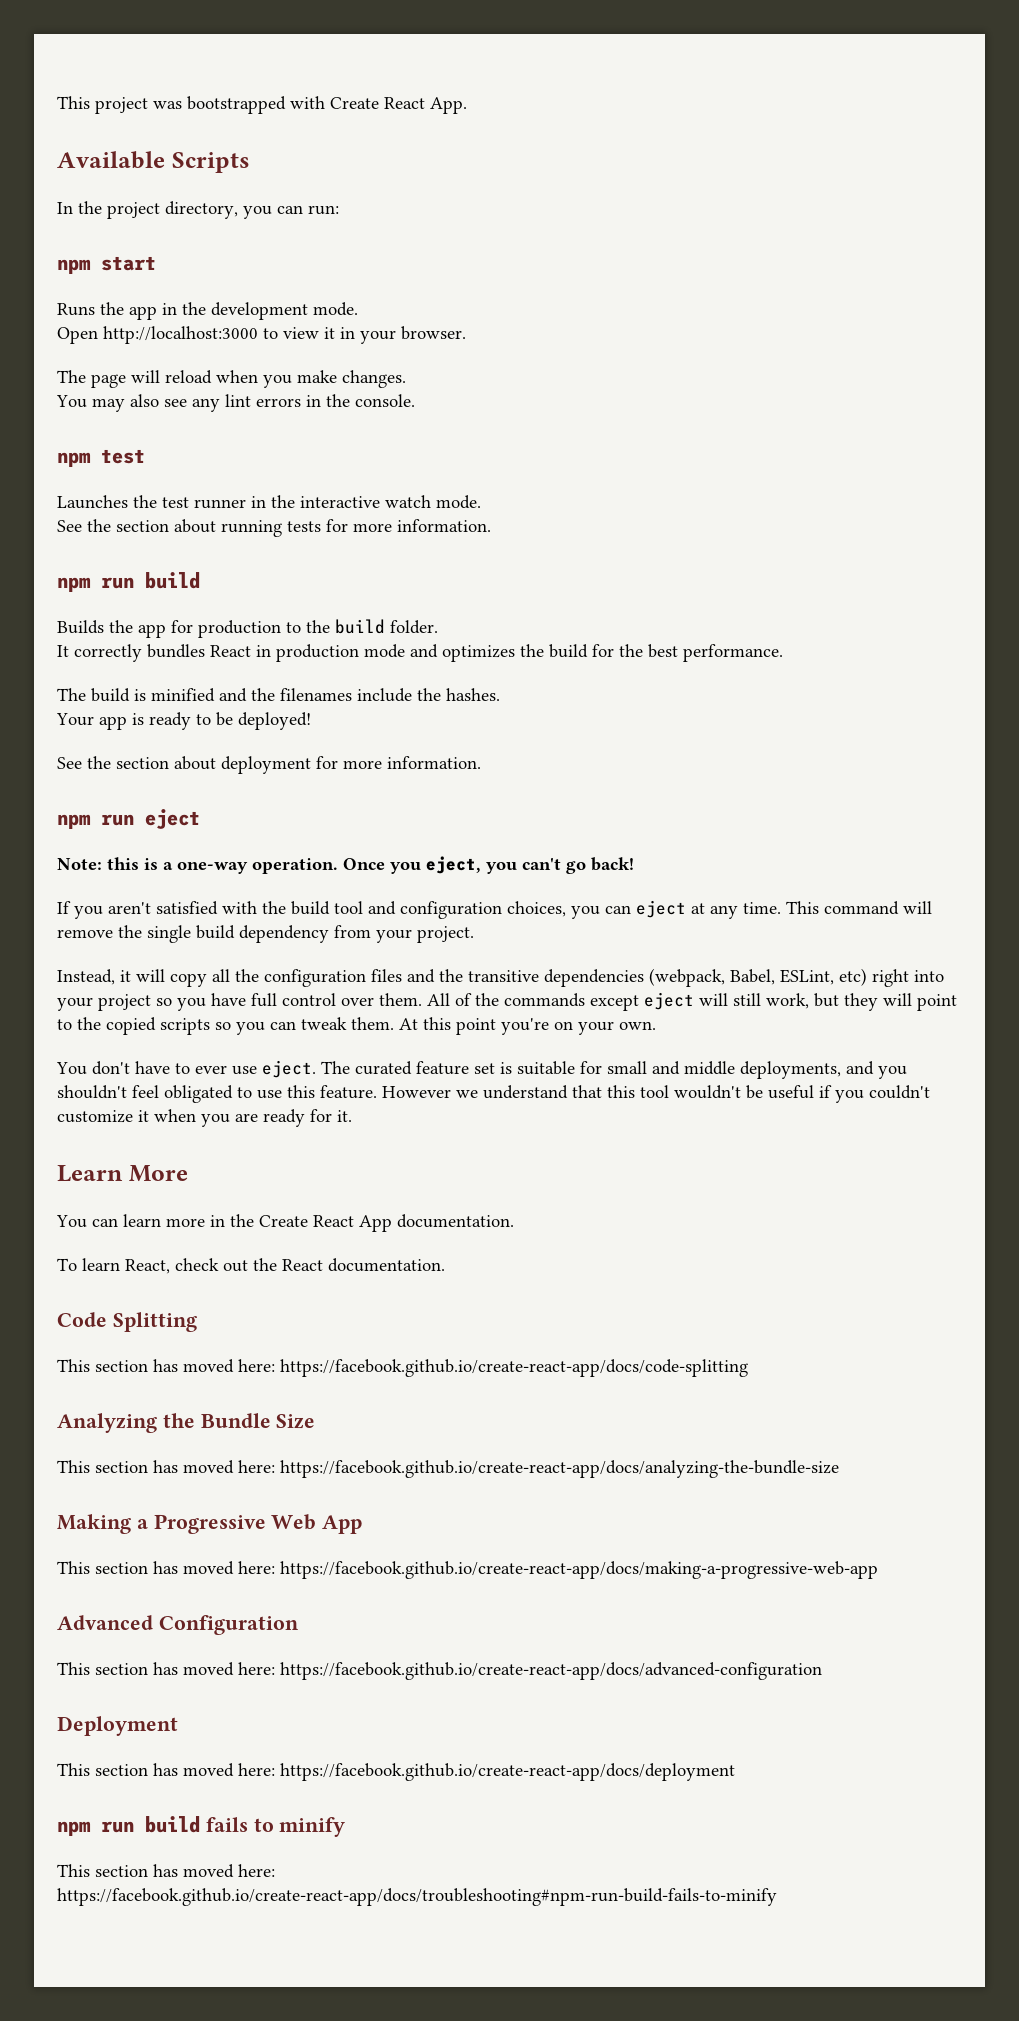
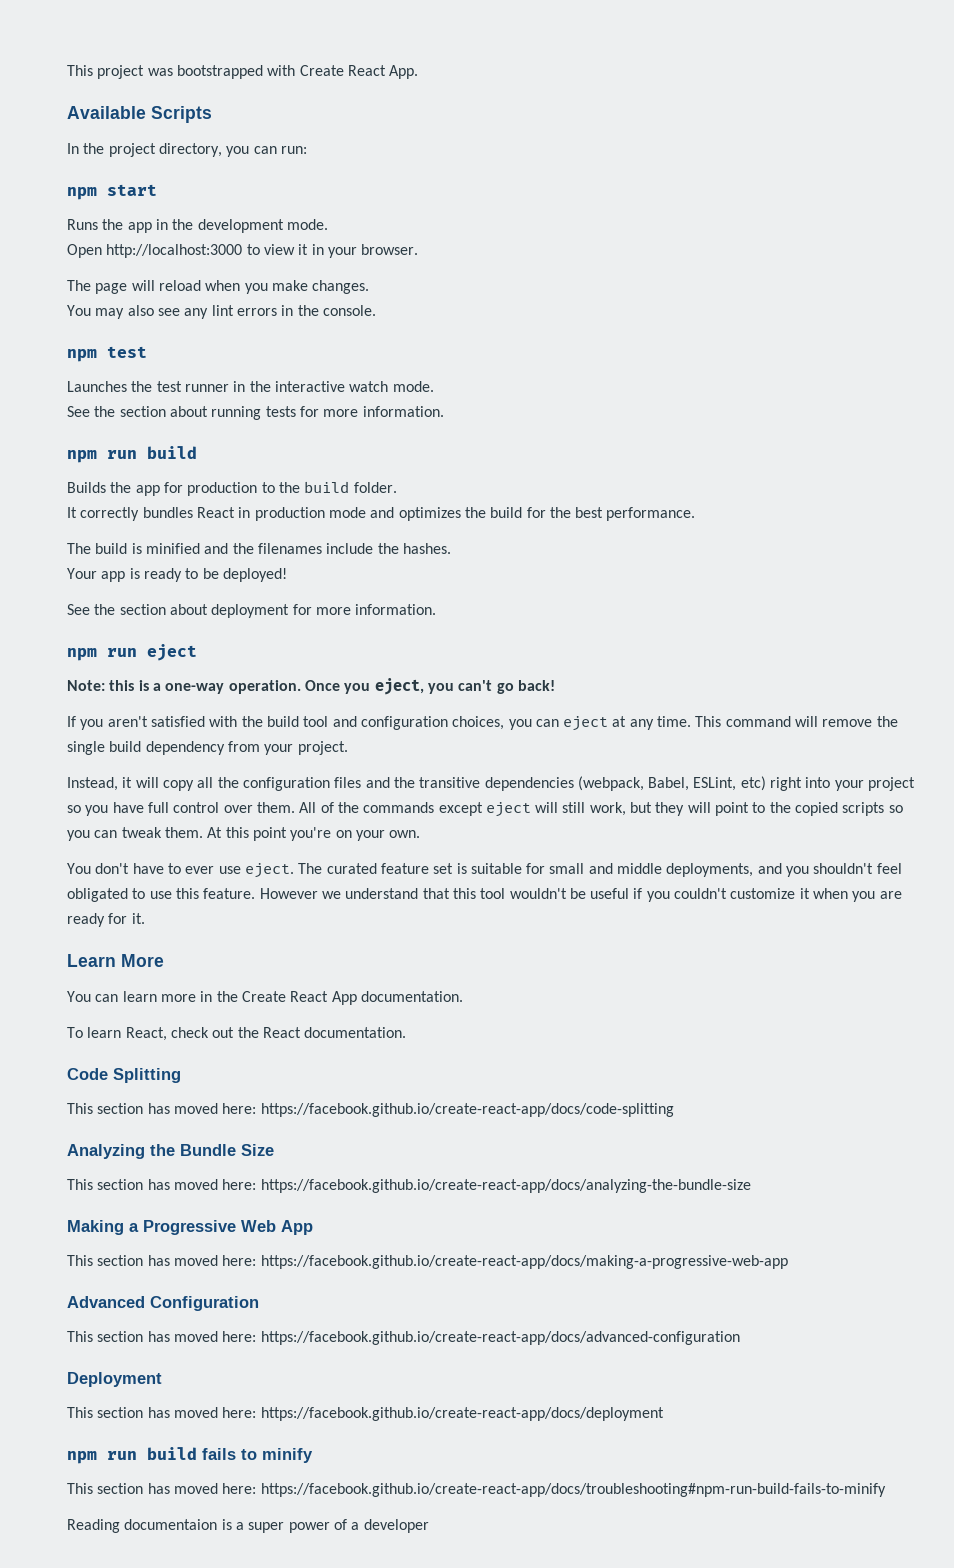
(777, 1897) none -> [67,1519,429,1533] // Reading documentaion is a super power of a developer

